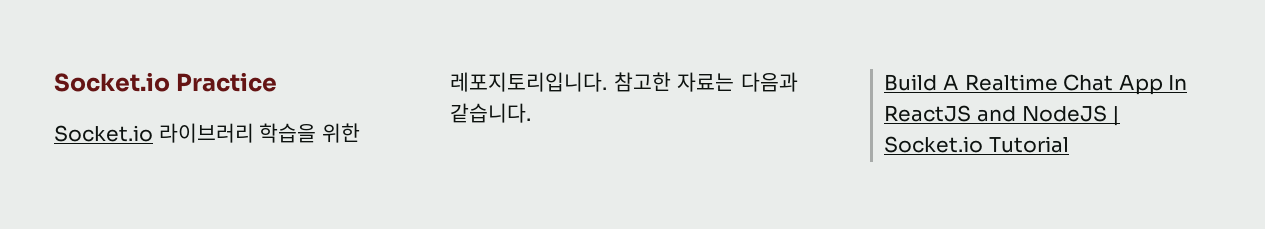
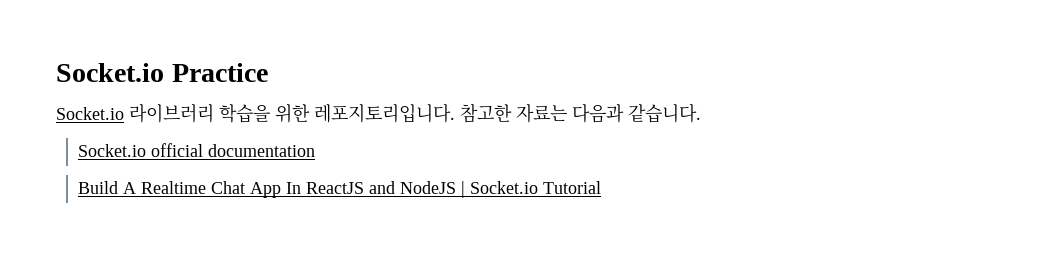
(531, 113) none -> [78,143,316,157] // Socket.io official documentation

